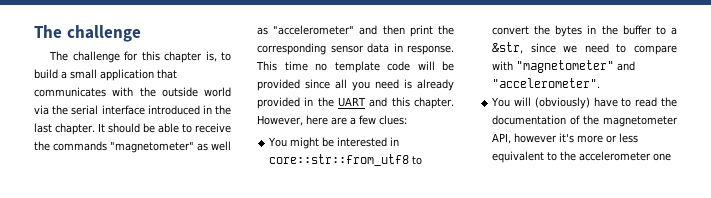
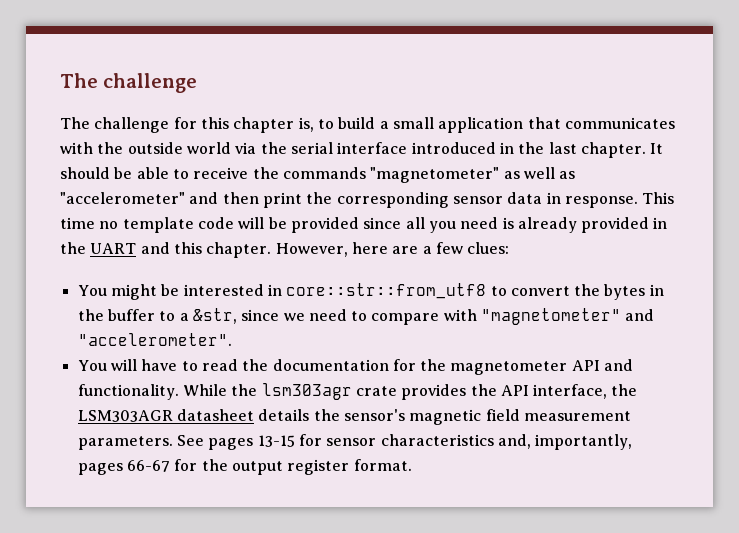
[534,97,590,109] (obviously) -> (137, 365) none
[570,115,581,125] of -> [392,359,416,371] for
[492,133,639,144] [492,151,672,163] API, however it's more or less equivalent to the accelerometer one -> [571,359,634,371] [77,383,638,400] [77,409,631,425] [77,434,633,450] [77,459,412,475] API and functionality. While the lsm303agr crate provides the API interface, the LSM303AGR datasheet details the sensor's magnetic field measurement parameters. See pages 13-15 for sensor characteristics and, importantly, pages 66-67 for the output register format.

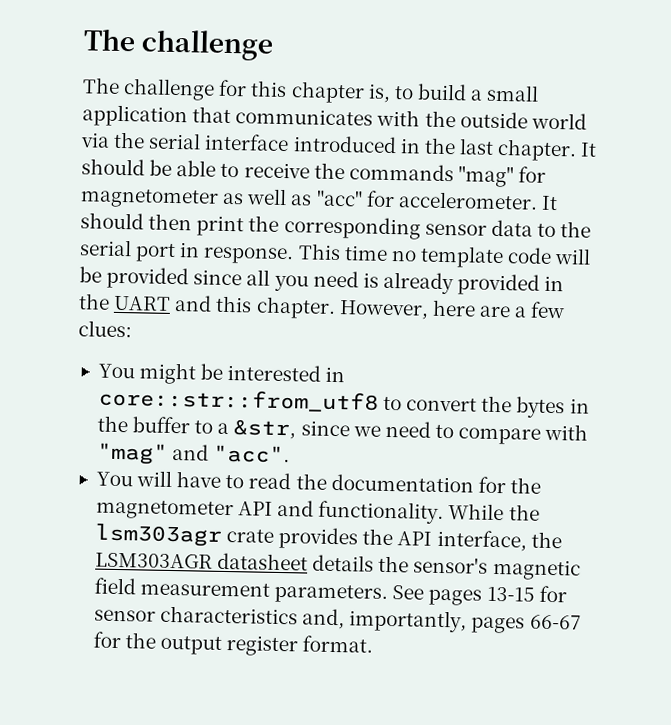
[370,167,576,183] [60,192,219,204] "magnetometer" as well as "accelerometer" and -> [457,165,547,188] [80,188,558,211] [80,212,144,230] "mag" for magnetometer as well as "acc" for accelerometer. It should
(543, 198) none -> [536,221,592,238] [79,239,177,263] to the serial port
[481,308,655,325] [77,333,232,346] "magnetometer" and "accelerometer". -> [96,442,291,465] "mag" and "acc".

